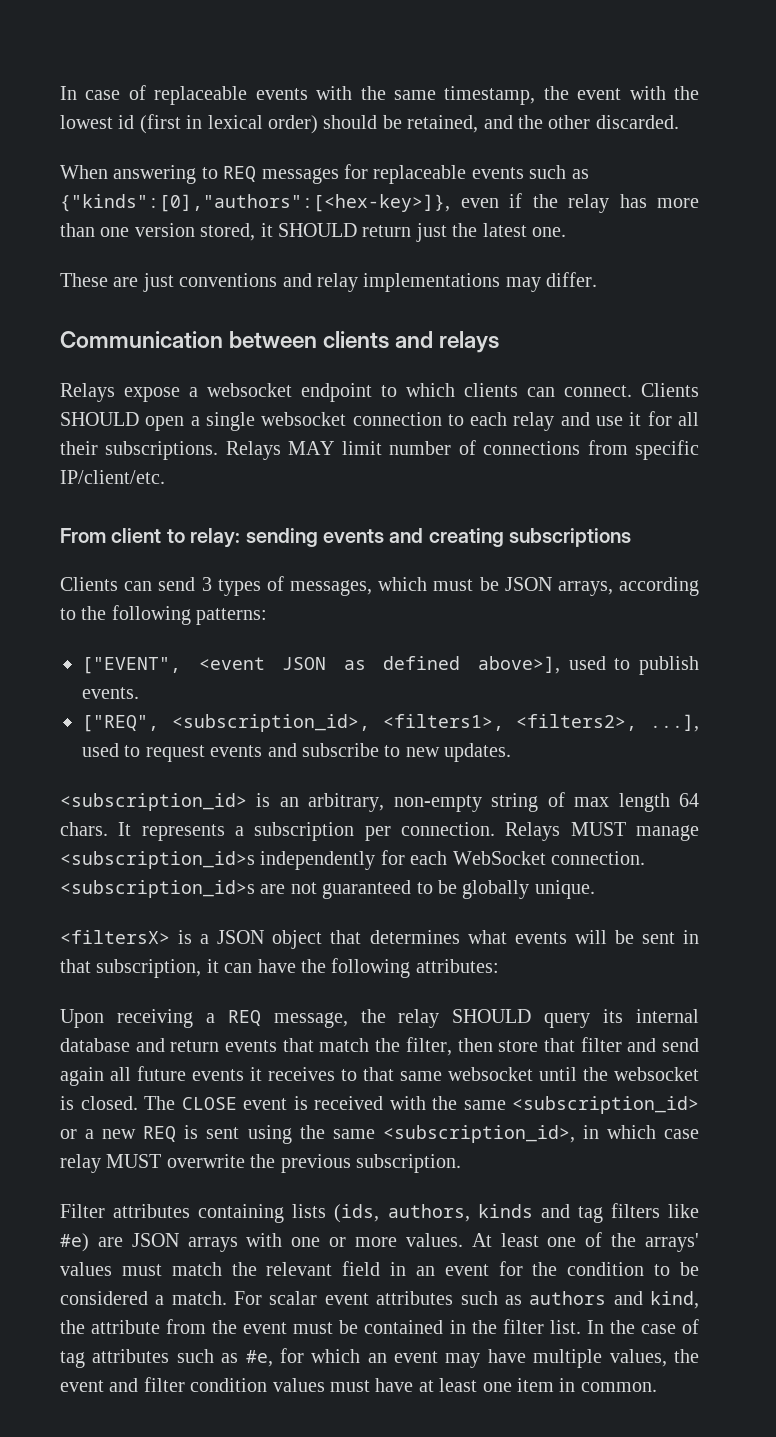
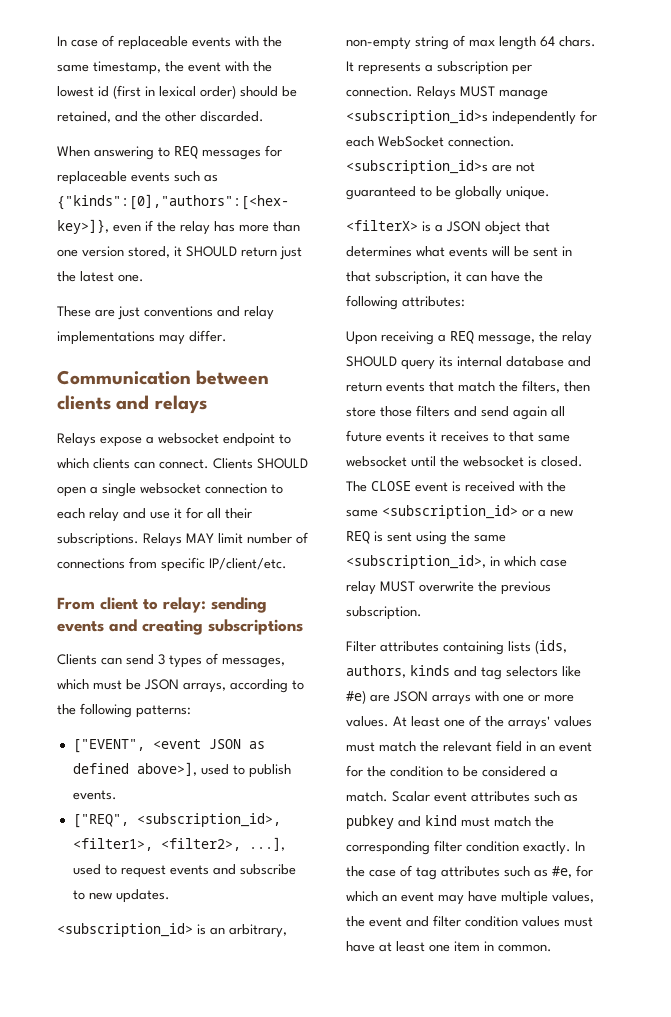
[382,714,638,731] <filters1>, <filters2>, -> [72,838,241,851] <filter1>, <filter2>,
[60,930,170,944] <filtersX> -> [346,220,418,231] <filterX>
[405,1037,452,1056] filter, -> [522,380,560,393] filters,
[543,1037,622,1052] that filter -> [380,405,450,417] those filters
[610,1203,660,1218] filters -> [506,666,558,677] selectors
[234,1291,318,1305] For scalar -> [392,791,430,802] Scalar
[529,1291,700,1309] [60,1319,581,1334] authors and kind, the attribute from the event must be contained in the filter list. -> [346,815,554,829] [346,840,571,855] pubkey and kind must match the corresponding filter condition exactly.

